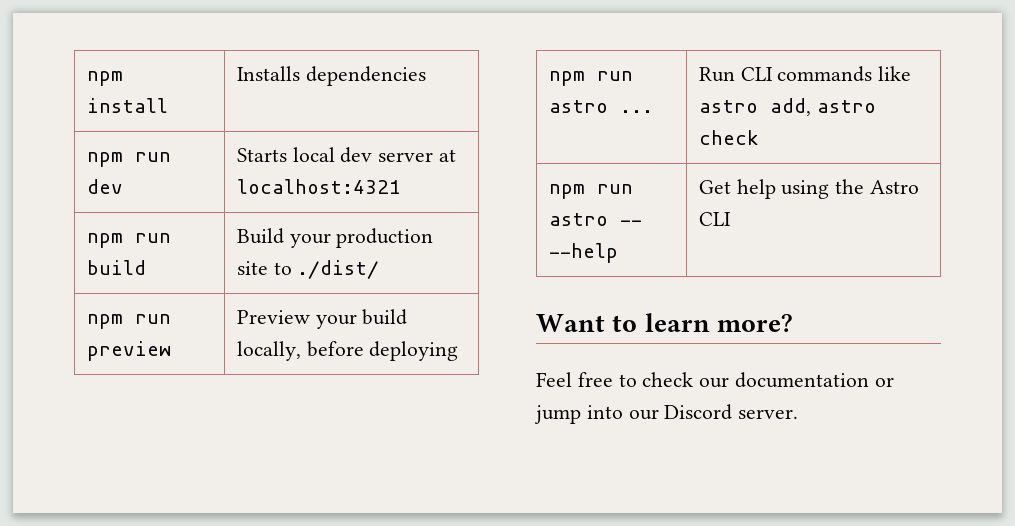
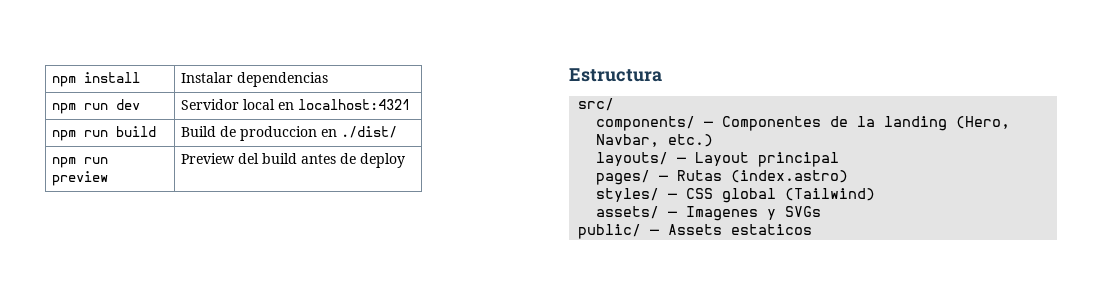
[236,66,426,86] Installs dependencies -> [181,72,329,87] Instalar dependencias
[236,147,457,163] Starts local dev server at -> [181,99,295,110] Servidor local en
[289,228,434,248] [236,261,292,275] your production site to -> [220,126,338,141] de produccion en
[315,309,408,329] [236,341,459,361] [548,71,633,86] [548,100,653,113] [698,66,912,82] [698,98,876,116] [698,130,759,145] [548,184,633,199] [548,213,642,226] [548,243,618,263] [698,179,920,199] [698,212,731,226] [536,313,793,332] [536,372,894,388] [534,404,799,424] your build locally, before deploying // npm run astro ... | Run CLI commands like astro add, astro check // npm run astro -- --help | Get help using the Astro CLI // Want to learn more? // Feel free to check our documentation or jump into our Discord server. -> [238,153,406,168] [569,68,662,82] [578,98,615,111] [596,116,1011,131] [596,134,714,147] [596,152,840,167] [596,170,849,185] [596,188,876,203] [596,206,822,221] [578,224,813,239] del build antes de deploy // Estructura // src/ // components/ — Componentes de la landing (Hero, Navbar, etc.) // layouts/ — Layout principal // pages/ — Rutas (index.astro) // styles/ — CSS global (Tailwind) // assets/ — Imagenes y SVGs // public/ — Assets estaticos

